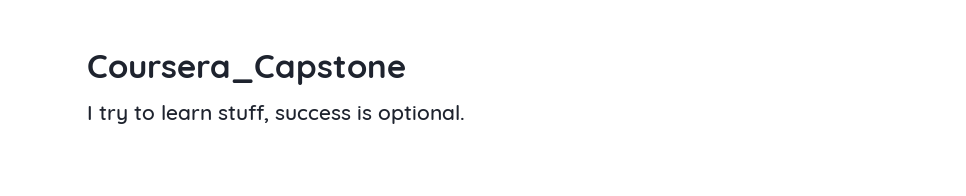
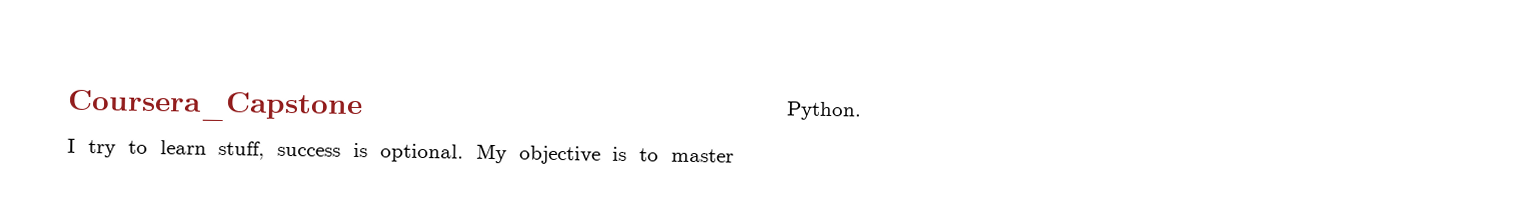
(465, 114) none -> [475,143,735,165] [786,101,862,121] My objective is to master Python.

